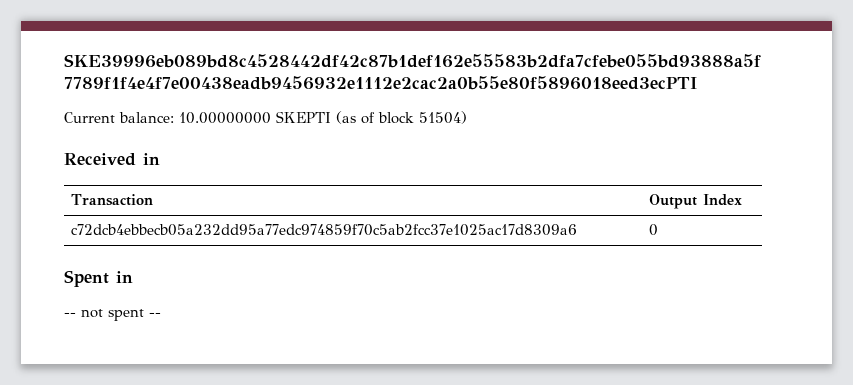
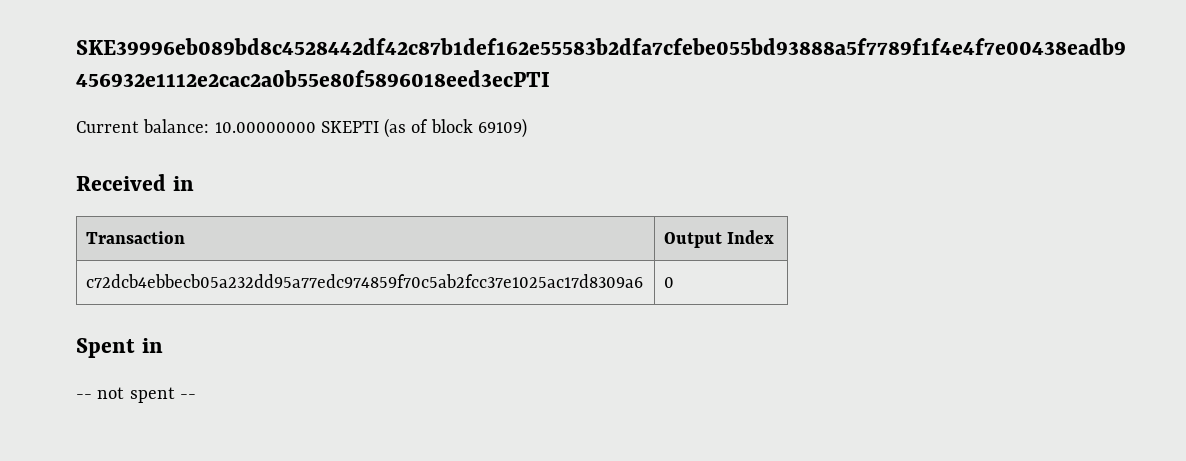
[419,111,467,124] 51504) -> [477,118,527,138] 69109)

